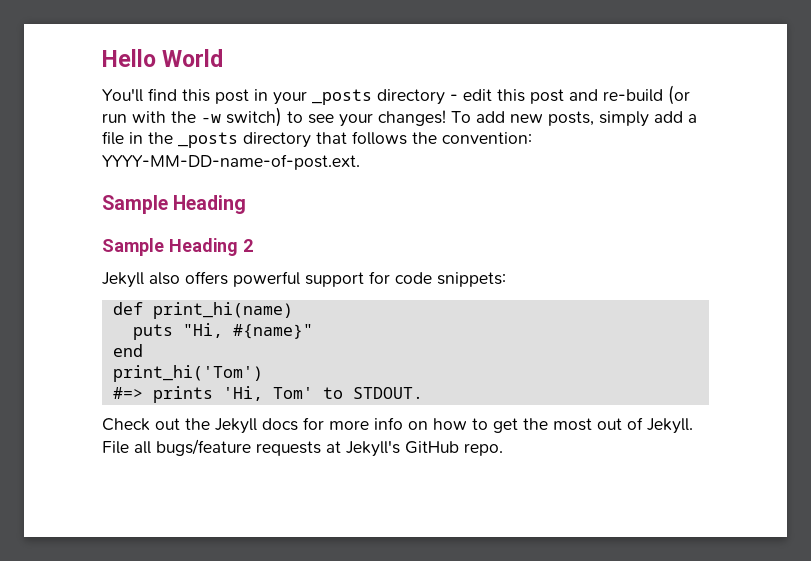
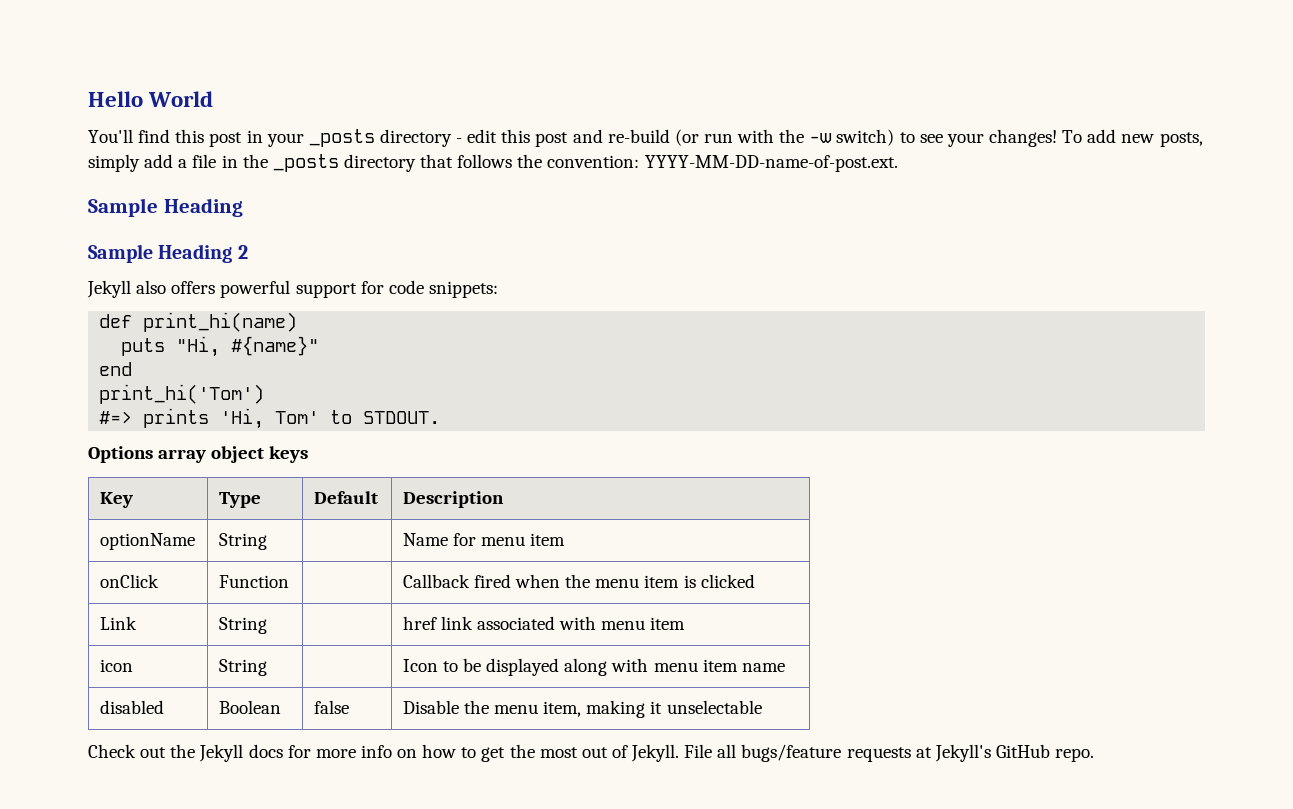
(423, 393) none -> [88,446,309,463] [99,492,133,508] [218,492,261,508] [313,491,378,504] [402,491,504,508] [99,533,195,550] [218,533,267,550] [402,533,566,546] [99,574,159,588] [218,575,289,588] [402,574,755,588] [99,616,137,630] [218,617,267,634] [402,616,686,630] [99,659,133,672] [218,659,267,676] [402,658,785,676] [99,700,164,714] [218,700,281,714] [313,700,349,714] [402,700,762,718] // Options array object keys // Key | Type | Default | Description // optionName | String | | Name for menu item // onClick | Function | | Callback fired when the menu item is clicked // Link | String | | href link associated with menu item // icon | String | | Icon to be displayed along with menu item name // disabled | Boolean | false | Disable the menu item, making it unselectable

